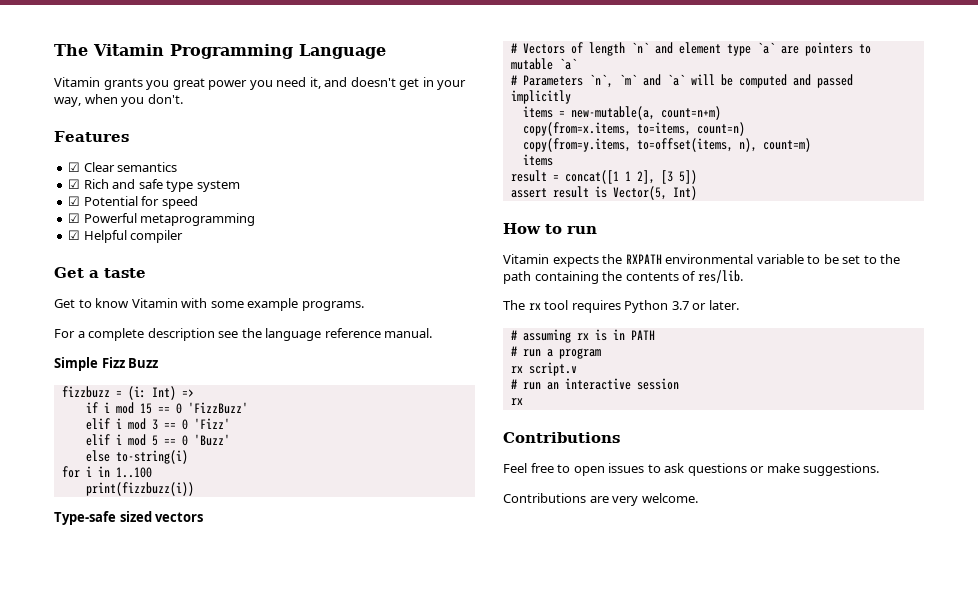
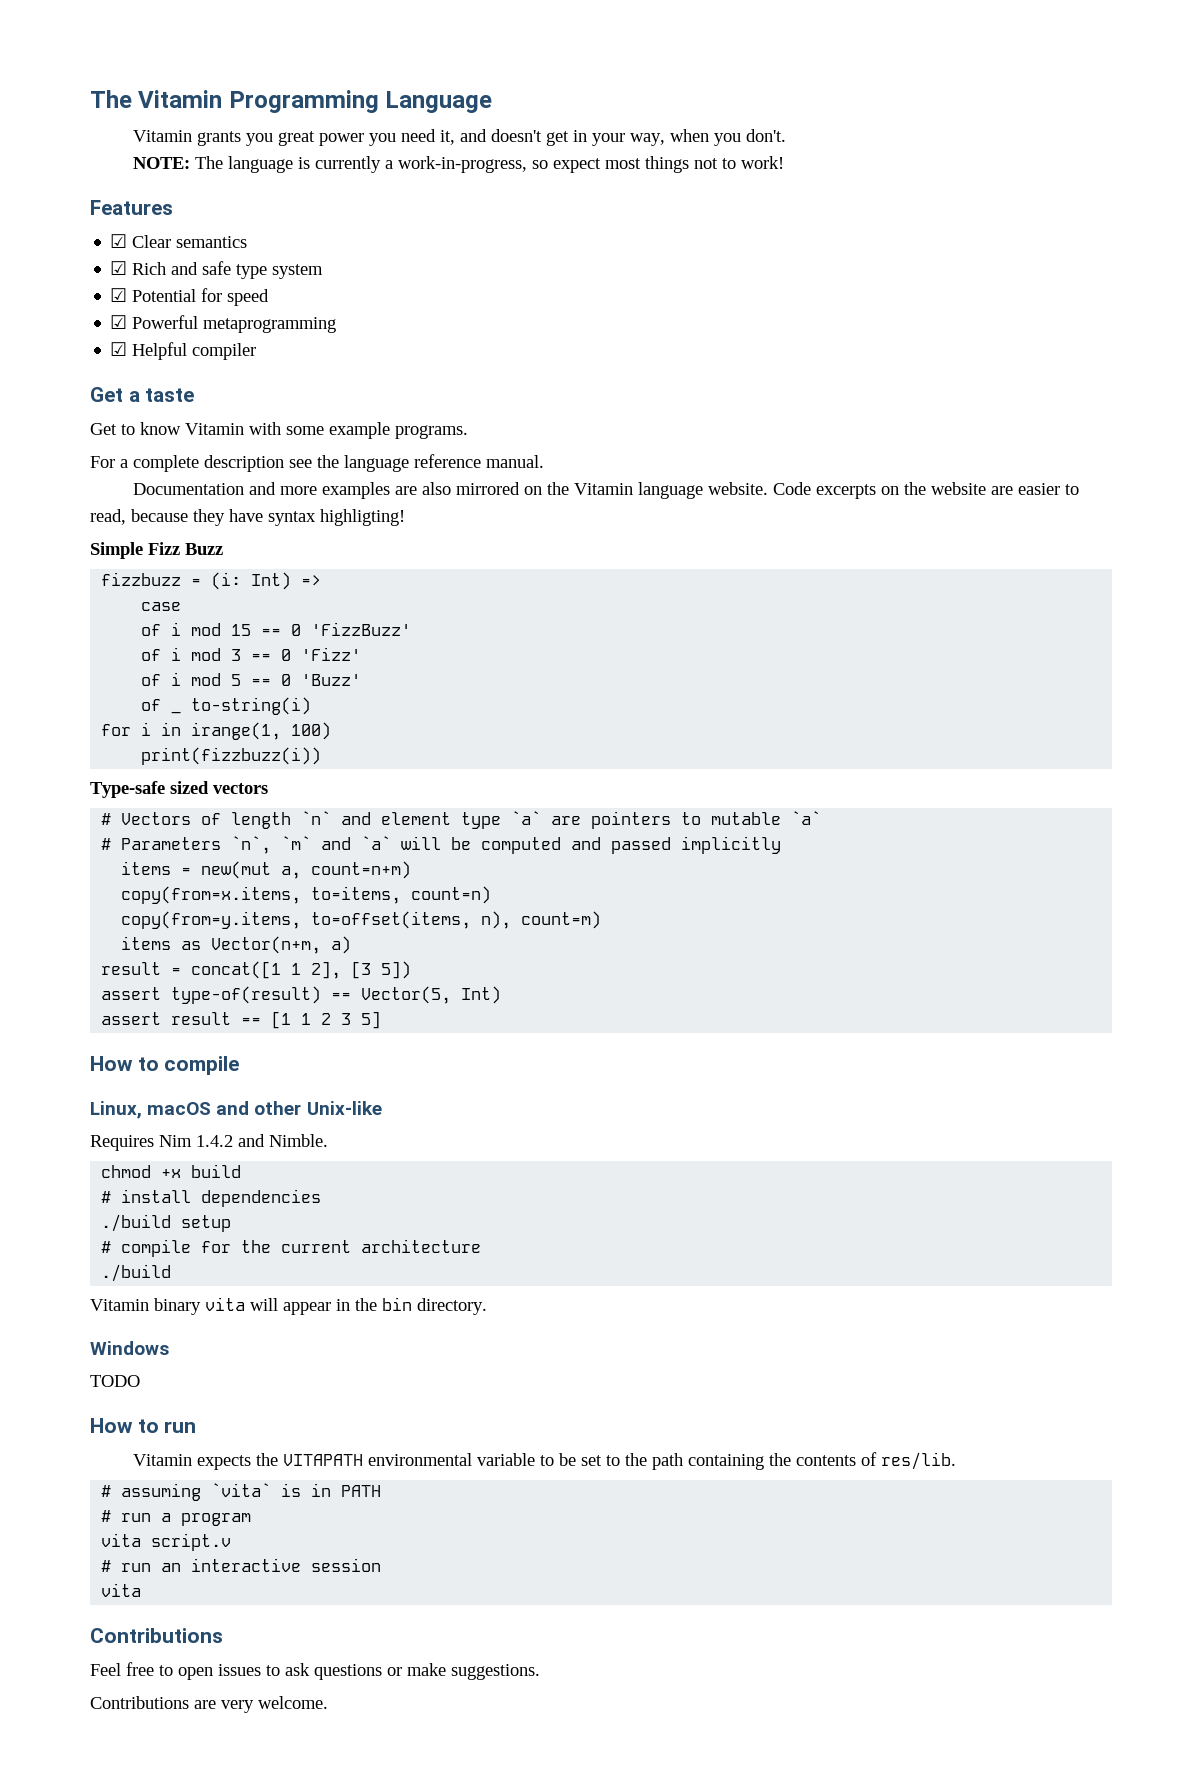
(183, 99) none -> [132,156,784,173] // NOTE: The language is currently a work-in-progress, so expect most things not to work!
(433, 333) none -> [132,482,1079,499] [90,509,405,526] // Documentation and more examples are also mirrored on the Vitamin language website. Code excerpts on the website are easier to read, because they have syntax highligting!
[85,402,98,413] if -> [141,602,182,611] [141,624,162,636] case // of
[85,418,110,430] elif -> [141,649,162,661] of
[85,434,110,446] elif -> [141,674,162,686] of
[85,450,110,462] else -> [141,699,162,711] [171,711,182,714] of _
[115,467,152,478] 1..100 -> [191,722,332,740] irange(1, 100)
[570,106,655,120] new-mutable(a, -> [201,861,302,879] new(mut a,
(553, 160) none -> [181,936,352,954] as Vector(n+m, a)
[552,186,607,198] result is -> [171,986,352,1004] type-of(result) ==
(697, 193) none -> [101,1011,382,1029] [90,1056,240,1075] [90,1101,382,1119] [90,1134,328,1151] [101,1164,242,1178] [101,1189,322,1207] [101,1214,232,1232] [101,1239,482,1257] [101,1264,172,1282] [90,1297,487,1315] [90,1341,169,1355] [90,1375,140,1387] // assert result == [1 1 2 3 5] // How to compile // Linux, macOS and other Unix-like // Requires Nim 1.4.2 and Nimble. // chmod +x build // # install dependencies // ./build setup // # compile for the current architecture // ./build // Vitamin binary vita will appear in the bin directory. // Windows // TODO
[625,254,662,264] RXPATH -> [282,1454,363,1466] VITAPATH
[503,300,739,313] // The rx tool requires Python 3.7 or later. -> (956, 1461) none
[576,333,589,340] rx -> [211,1483,272,1497] `vita`
[510,366,523,373] rx -> [101,1533,142,1547] vita
[510,398,523,405] rx -> [101,1583,142,1597] vita

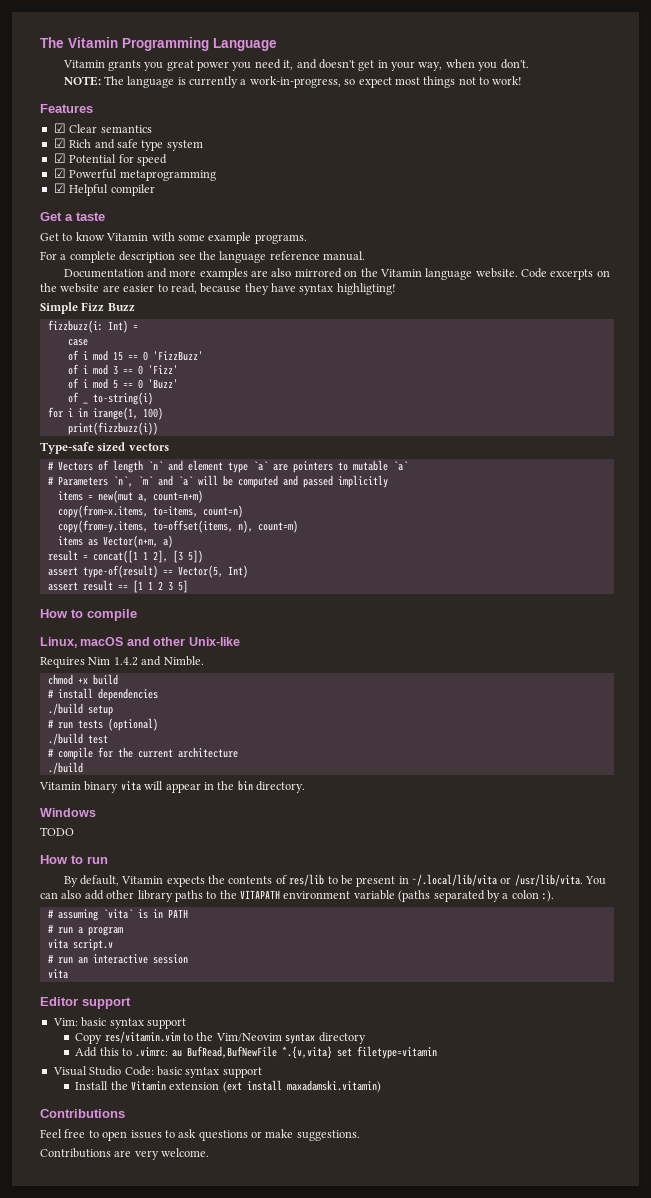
[101,572,322,590] fizzbuzz = (i: Int) => -> [47,320,138,333] fizzbuzz(i: Int) =
(232, 1223) none -> [47,718,158,731] [47,733,108,745] // # run tests (optional) // ./build test
(197, 1427) none -> [63,875,119,887] By default,
[282,1452,956,1470] VITAPATH environmental variable to be set to the path containing the contents of res/lib. -> [228,874,607,887] [40,890,554,902] contents of res/lib to be present in ~/.local/lib/vita or /usr/lib/vita. You can also add other library paths to the VITAPATH environment variable (paths separated by a colon :).
(142, 1590) none -> [40,997,131,1009] [52,1017,186,1029] [75,1031,366,1044] [75,1046,437,1059] [52,1066,262,1078] [75,1080,381,1093] // Editor support // Vim: basic syntax support // Copy res/vitamin.vim to the Vim/Neovim syntax directory // Add this to .vimrc: au BufRead,BufNewFile *.{v,vita} set filetype=vitamin // Visual Studio Code: basic syntax support // Install the Vitamin extension (ext install maxadamski.vitamin)

